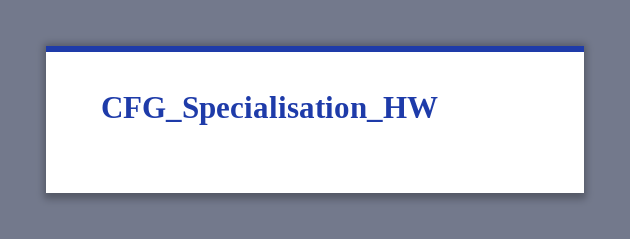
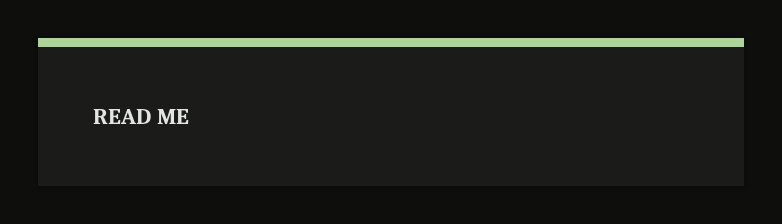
[101,96,438,125] CFG_Specialisation_HW -> [93,109,190,124] READ ME

